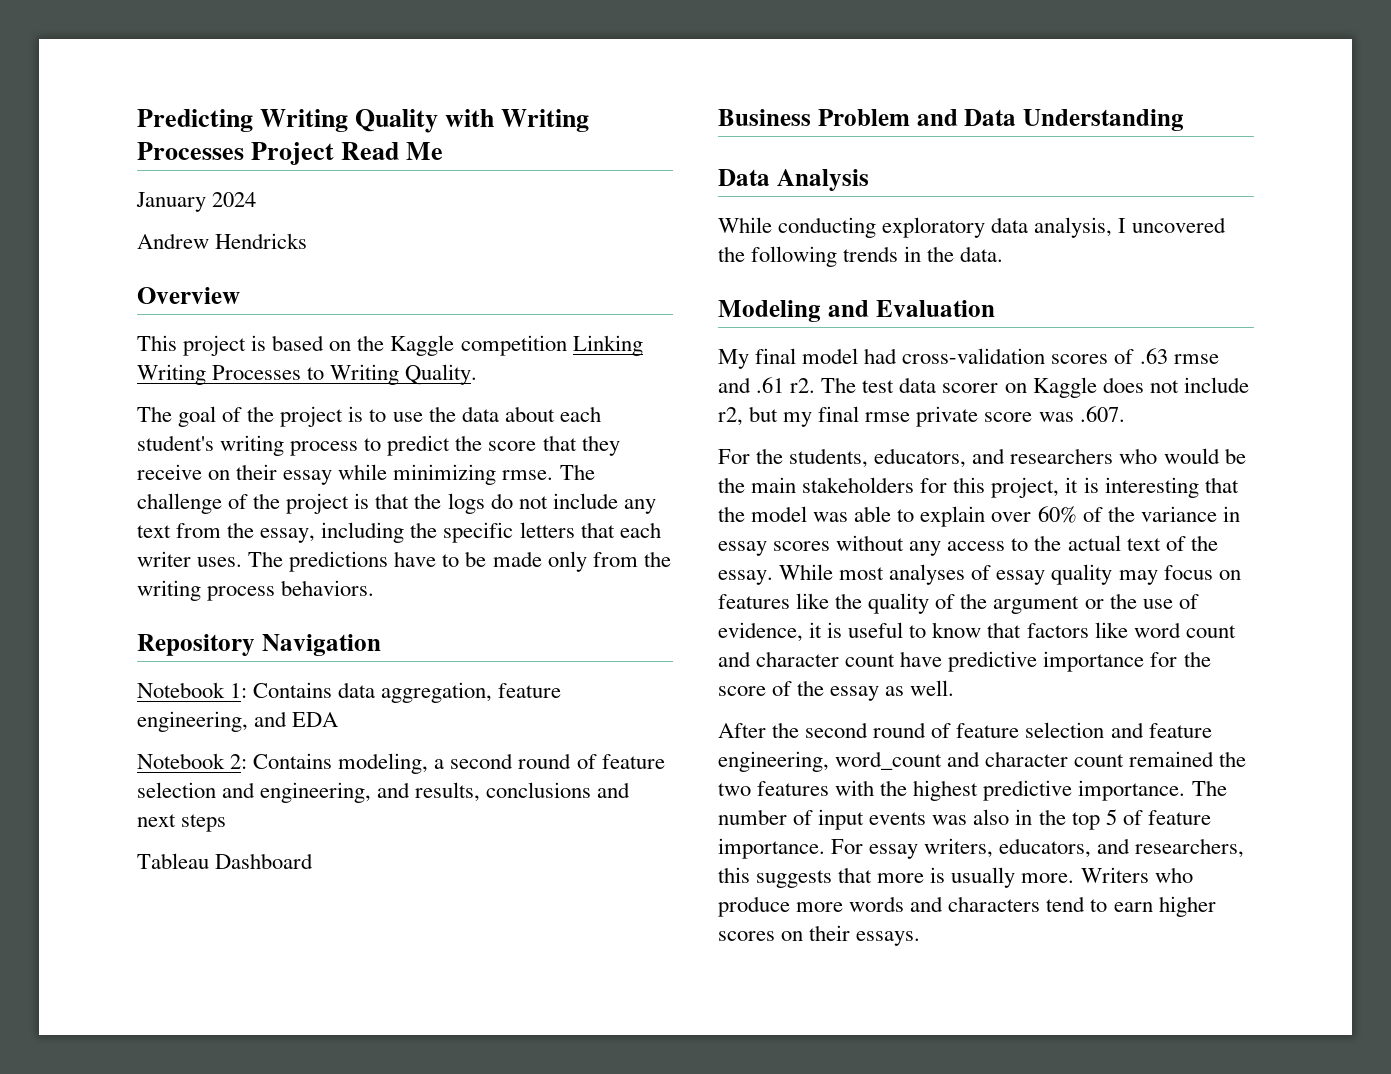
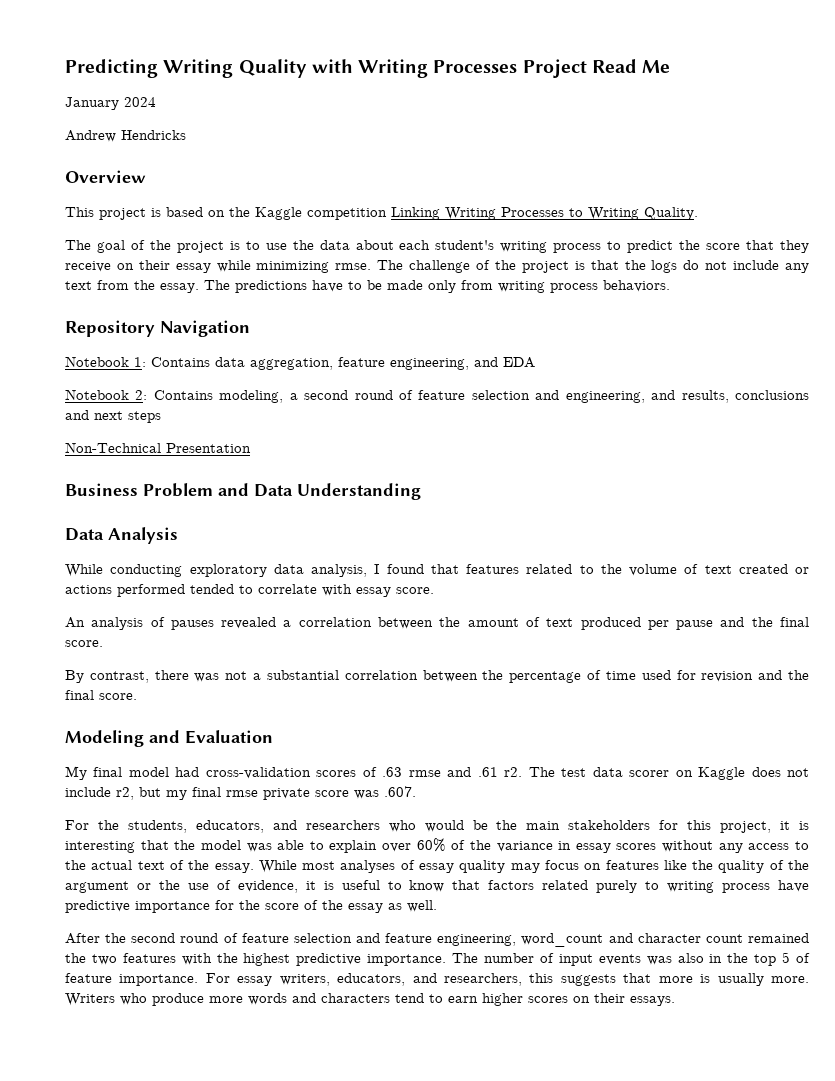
[260,522,661,543] [137,551,243,567] essay, including the specific letters that each writer uses. -> [160,283,199,293] essay.
[643,551,671,567] the -> (493, 285) none
[137,853,314,869] Tableau Dashboard -> [65,442,251,453] Non-Technical Presentation
[1132,217,1227,233] [718,246,1004,267] uncovered the following trends in the data. -> [386,564,809,576] [65,584,434,597] [65,617,809,630] [65,640,103,647] [65,670,810,683] [65,690,137,700] found that features related to the volume of text created or actions performed tended to correlate with essay score. // An analysis of pauses revealed a correlation between the amount of text produced per pause and the final score. // By contrast, there was not a substantial correlation between the percentage of time used for revision and the final score.
[1094,622,1236,638] [718,651,896,667] like word count and character count -> [542,880,771,893] related purely to writing process

